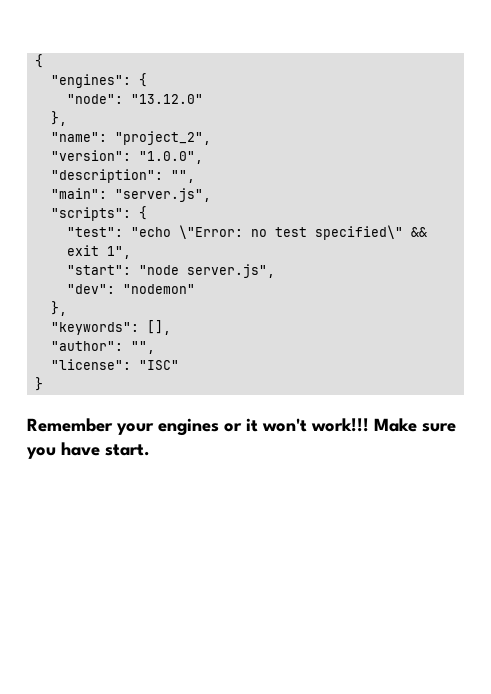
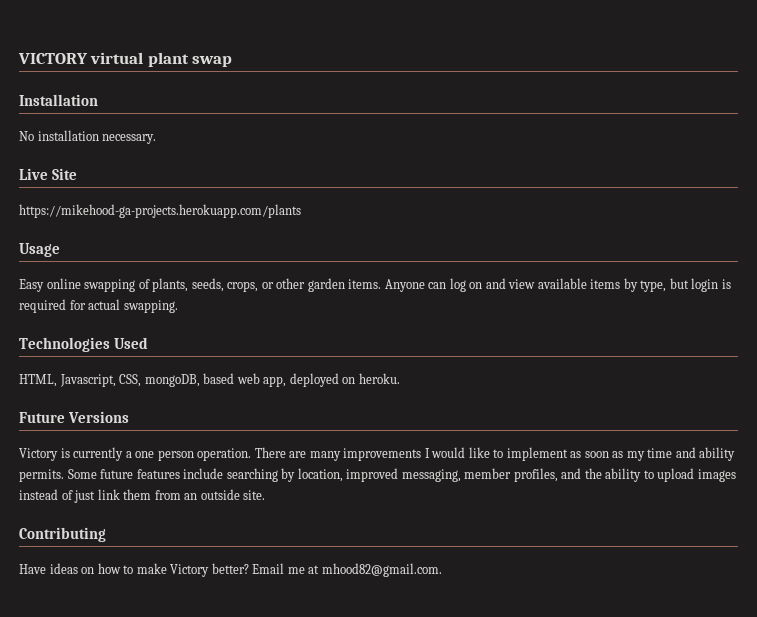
[35,54,44,68] [51,73,148,88] [67,94,204,104] [51,111,68,126] [51,131,212,145] [51,150,204,164] [51,169,196,183] [51,188,212,202] [51,206,148,221] [67,225,428,240] [67,245,132,259] [67,264,276,278] [67,284,196,294] [51,301,68,316] [51,320,172,335] [51,341,156,354] [51,359,180,370] [35,377,44,391] [27,418,456,436] [26,442,150,459] { // "engines": { // "node": "13.12.0" // }, // "name": "project_2", // "version": "1.0.0", // "description": "", // "main": "server.js", // "scripts": { // "test": "echo \"Error: no test specified\" && exit 1", // "start": "node server.js", // "dev": "nodemon" // }, // "keywords": [], // "author": "", // "license": "ISC" // } // Remember your engines or it won't work!!! Make sure you have start. -> [18,52,233,67] [19,94,98,106] [19,130,157,144] [19,168,78,180] [19,204,301,218] [19,243,60,257] [19,278,731,292] [19,299,178,313] [19,337,149,352] [19,373,400,387] [19,411,130,423] [19,447,736,461] [19,468,736,482] [19,489,266,503] [19,527,106,542] [19,563,442,577] VICTORY virtual plant swap // Installation // No installation necessary. // Live Site // https://mikehood-ga-projects.herokuapp.com/plants // Usage // Easy online swapping of plants, seeds, crops, or other garden items. Anyone can log on and view available items by type, but login is required for actual swapping. // Technologies Used // HTML, Javascript, CSS, mongoDB, based web app, deployed on heroku. // Future Versions // Victory is currently a one person operation. There are many improvements I would like to implement as soon as my time and ability permits. Some future features include searching by location, improved messaging, member profiles, and the ability to upload images instead of just link them from an outside site. // Contributing // Have ideas on how to make Victory better? Email me at mhood82@gmail.com.

